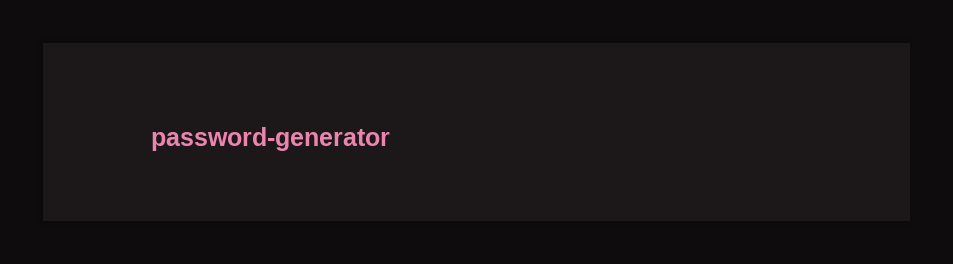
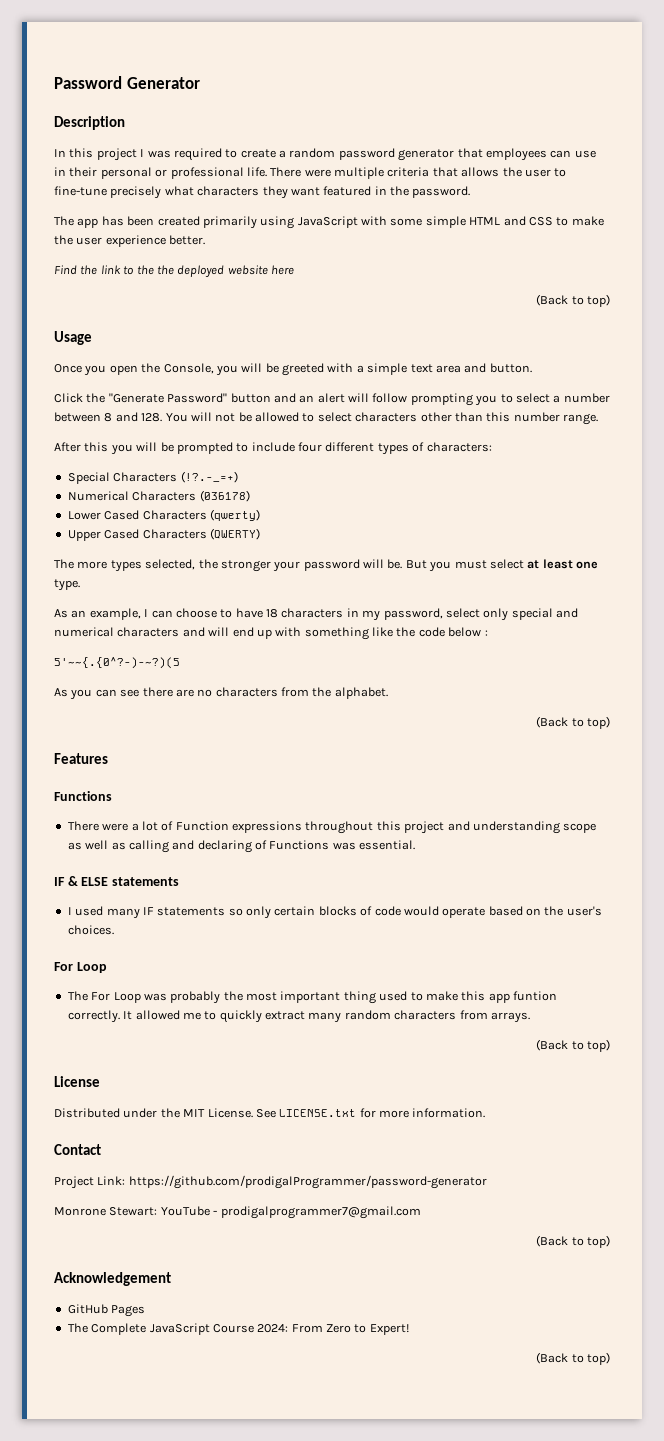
[151,127,390,151] password-generator -> [54,76,200,89] [54,116,125,130] [54,148,596,161] [54,167,567,179] [54,186,471,199] [54,216,604,229] [54,235,206,247] [54,265,294,278] [536,294,610,307] [54,331,92,345] [54,363,532,376] [54,393,610,406] [54,412,598,425] [54,442,492,455] [67,471,238,484] [67,490,250,502] [67,509,260,521] [67,528,260,541] [54,559,598,572] [54,579,80,591] [54,608,578,621] [54,627,488,640] [54,657,180,669] [54,687,388,700] [536,716,610,729] [54,753,108,764] [54,791,112,801] [67,821,597,834] [67,840,416,853] [54,876,179,886] [67,906,602,919] [67,925,114,935] [54,962,107,973] [67,991,557,1004] [67,1010,530,1023] [536,1039,610,1052] [54,1076,100,1087] [54,1108,486,1118] [54,1144,101,1155] [54,1175,487,1189] [54,1206,421,1219] [536,1235,610,1248] [54,1272,171,1286] [67,1304,146,1317] [67,1323,409,1335] [536,1352,610,1365] Password Generator // Description // In this project I was required to create a random password generator that employees can use in their personal or professional life. There were multiple criteria that allows the user to fine-tune precisely what characters they want featured in the password. // The app has been created primarily using JavaScript with some simple HTML and CSS to make the user experience better. // Find the link to the the deployed website here // (Back to top) // Usage // Once you open the Console, you will be greeted with a simple text area and button. // Click the "Generate Password" button and an alert will follow prompting you to select a number between 8 and 128. You will not be allowed to select characters other than this number range. // After this you will be prompted to include four different types of characters: // Special Characters (!?.-_=+) // Numerical Characters (036178) // Lower Cased Characters (qwerty) // Upper Cased Characters (QWERTY) // The more types selected, the stronger your password will be. But you must select at least one type. // As an example, I can choose to have 18 characters in my password, select only special and numerical characters and will end up with something like the code below : // 5'~~{.{0^?-)-~?)(5 // As you can see there are no characters from the alphabet. // (Back to top) // Features // Functions // There were a lot of Function expressions throughout this project and understanding scope as well as calling and declaring of Functions was essential. // IF & ELSE statements // I used many IF statements so only certain blocks of code would operate based on the user's choices. // For Loop // The For Loop was probably the most important thing used to make this app funtion correctly. It allowed me to quickly extract many random characters from arrays. // (Back to top) // License // Distributed under the MIT License. See LICENSE.txt for more information. // Contact // Project Link: https://github.com/prodigalProgrammer/password-generator // Monrone Stewart: YouTube - prodigalprogrammer7@gmail.com // (Back to top) // Acknowledgement // GitHub Pages // The Complete JavaScript Course 2024: From Zero to Expert! // (Back to top)

